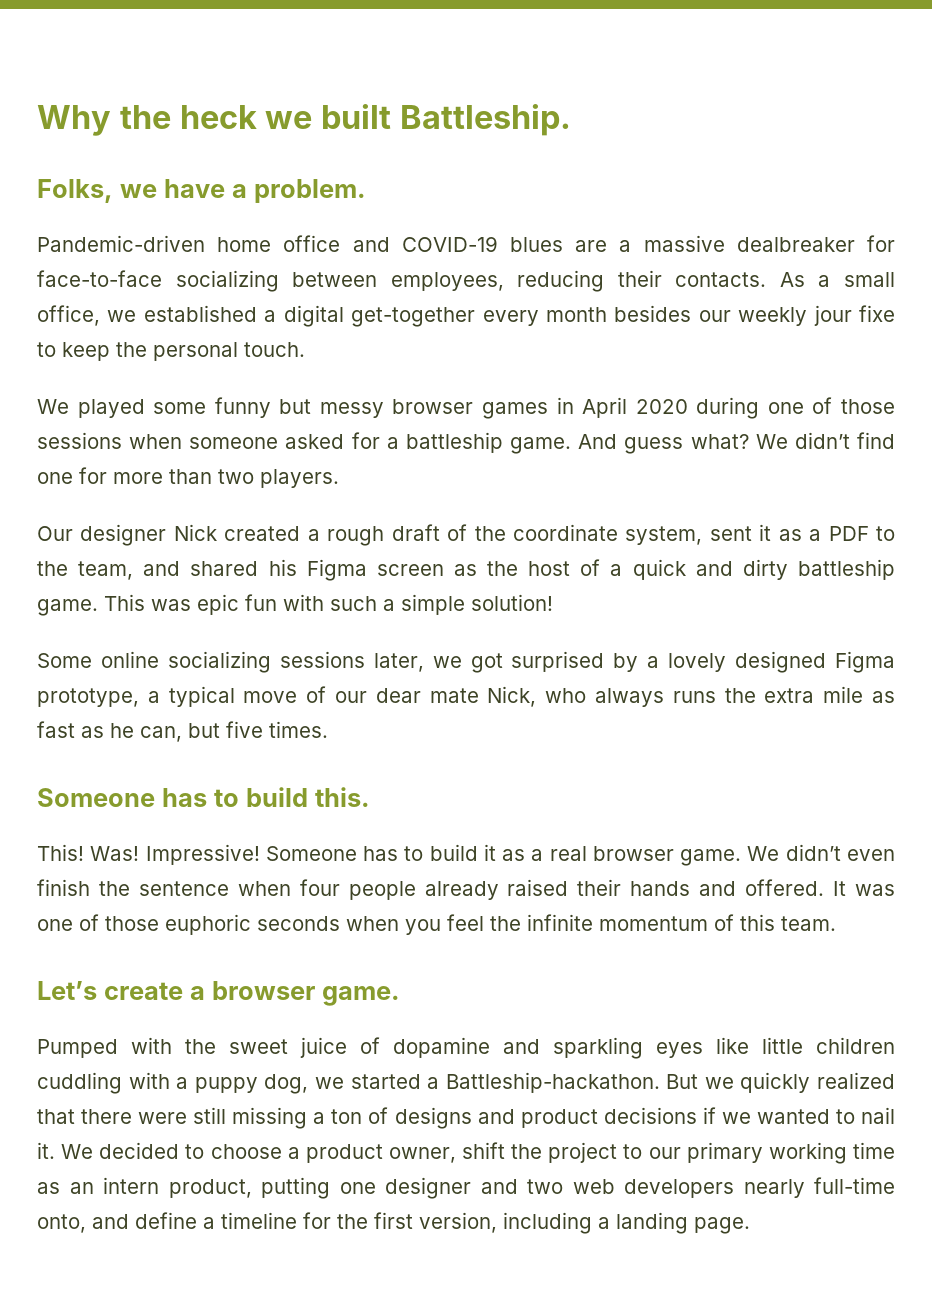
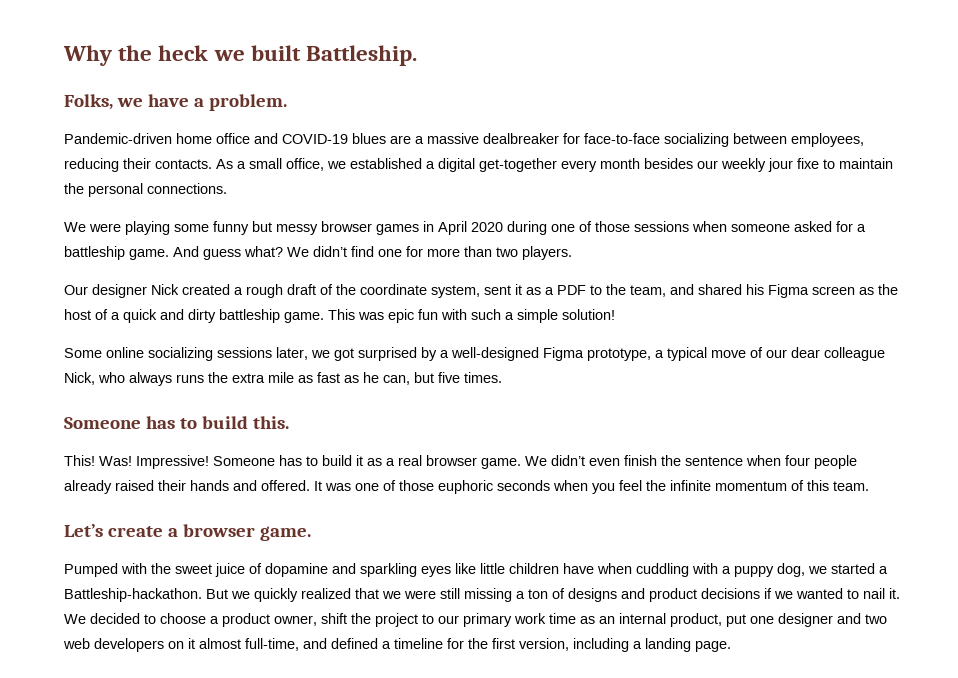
[62,342,110,361] keep -> [839,158,893,169] maintain
[244,342,305,357] [37,399,145,418] touch. // We played -> [147,183,227,194] [64,221,170,235] connections. // We were playing
[668,651,827,673] lovely designed -> [451,347,539,361] well-designed
[429,688,479,703] mate -> [824,347,885,361] colleague
(895, 1045) none -> [563,563,632,574] have when
[81,1109,133,1124] there -> [382,591,401,599] we
[768,1142,847,1164] working -> [514,613,546,624] work
[103,1177,330,1199] intern product, putting -> [619,613,746,627] internal product, put
[743,1177,895,1198] [37,1212,197,1233] nearly full-time onto, and define -> [168,638,378,651] on it almost full-time, and defined

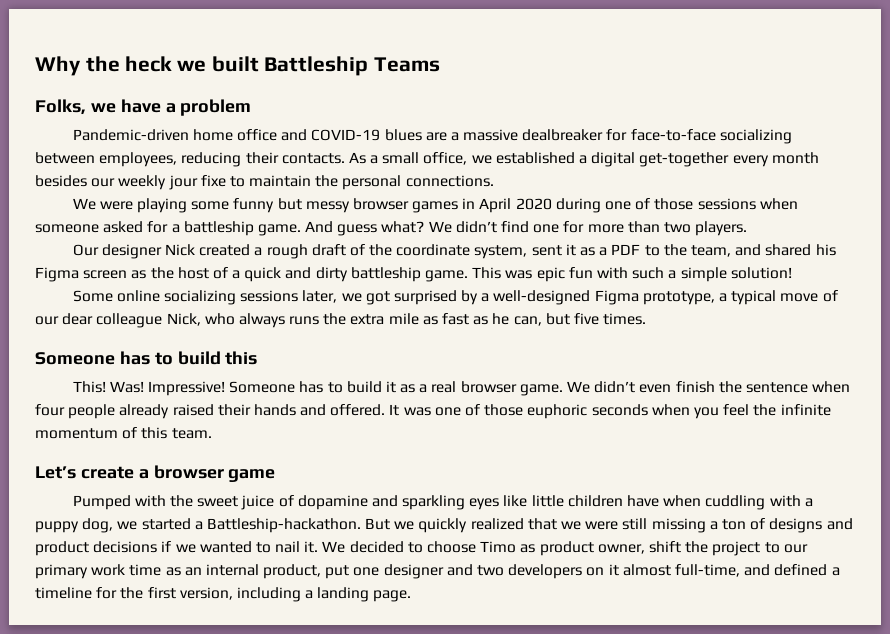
[306,45,418,66] Battleship. -> [264,56,441,76] Battleship Teams
[208,94,287,111] problem. -> [180,99,252,116] problem
[252,416,289,429] this. -> [225,351,258,365] this
[259,526,311,541] game. -> [228,469,276,482] game
[210,616,219,624] a -> [480,541,536,553] Timo as
[63,638,90,649] web -> (505, 570) none

